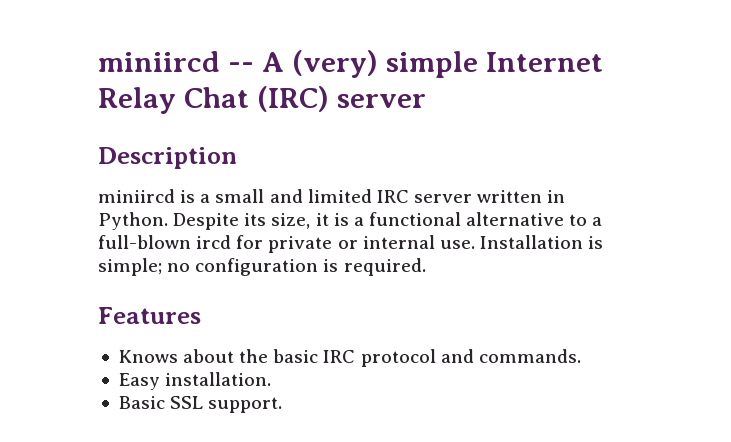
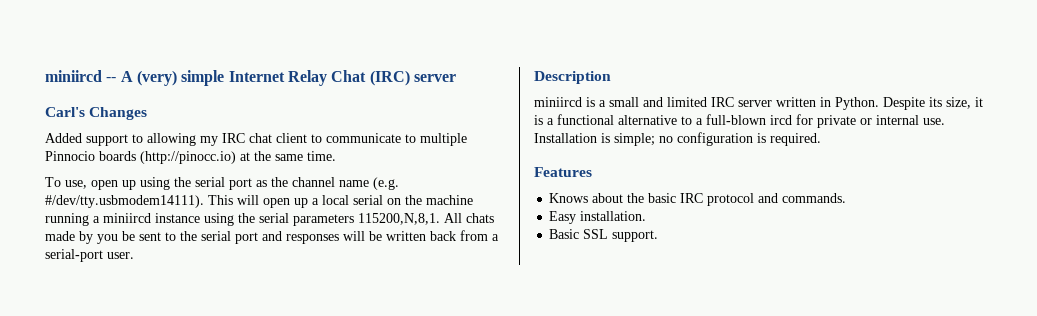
(426, 101) none -> [45,107,148,120] [45,133,467,146] [45,151,336,164] [45,177,399,190] [45,195,473,208] [45,213,494,226] [45,230,499,244] [45,249,134,262] // Carl's Changes // Added support to allowing my IRC chat client to communicate to multiple Pinnocio boards (http://pinocc.io) at the same time. // To use, open up using the serial port as the channel name (e.g. #/dev/tty.usbmodem14111). This will open up a local serial on the machine running a miniircd instance using the serial parameters 115200,N,8,1. All chats made by you be sent to the serial port and responses will be written back from a serial-port user.

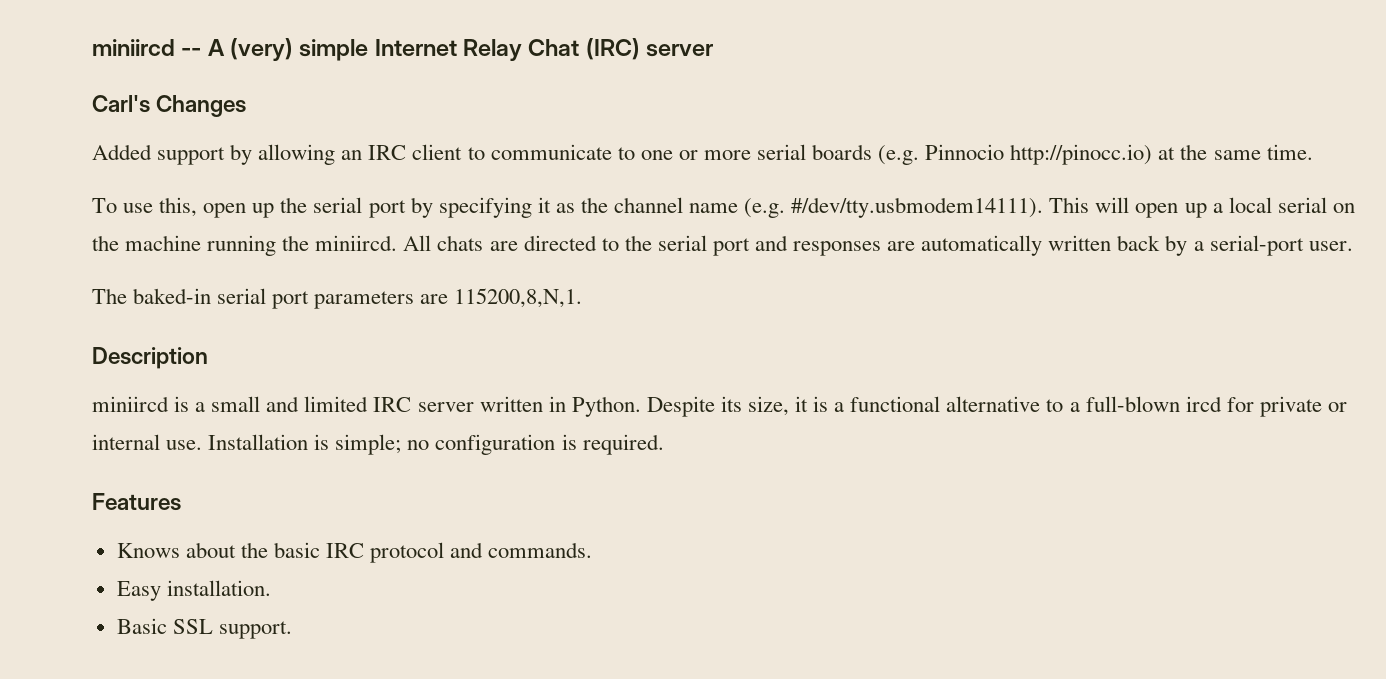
[132,133,467,146] [45,151,236,164] to allowing my IRC chat client to communicate to multiple Pinnocio boards (http://pinocc.io) -> [230,144,1153,165] by allowing an IRC client to communicate to one or more serial boards (e.g. Pinnocio http://pinocc.io)
[65,177,252,190] use, open up using the serial port -> [123,197,551,218] use this, open up the serial port by specifying it
[93,213,494,226] [45,231,161,244] a miniircd instance using the serial parameters 115200,N,8,1. All chats made by you be sent -> [282,235,597,251] the miniircd. All chats are directed
[343,231,382,241] will be -> [887,235,1043,256] are automatically
[460,230,488,241] from -> [1165,235,1188,256] by
(134, 255) none -> [92,288,583,309] // The baked-in serial port parameters are 115200,8,N,1.

